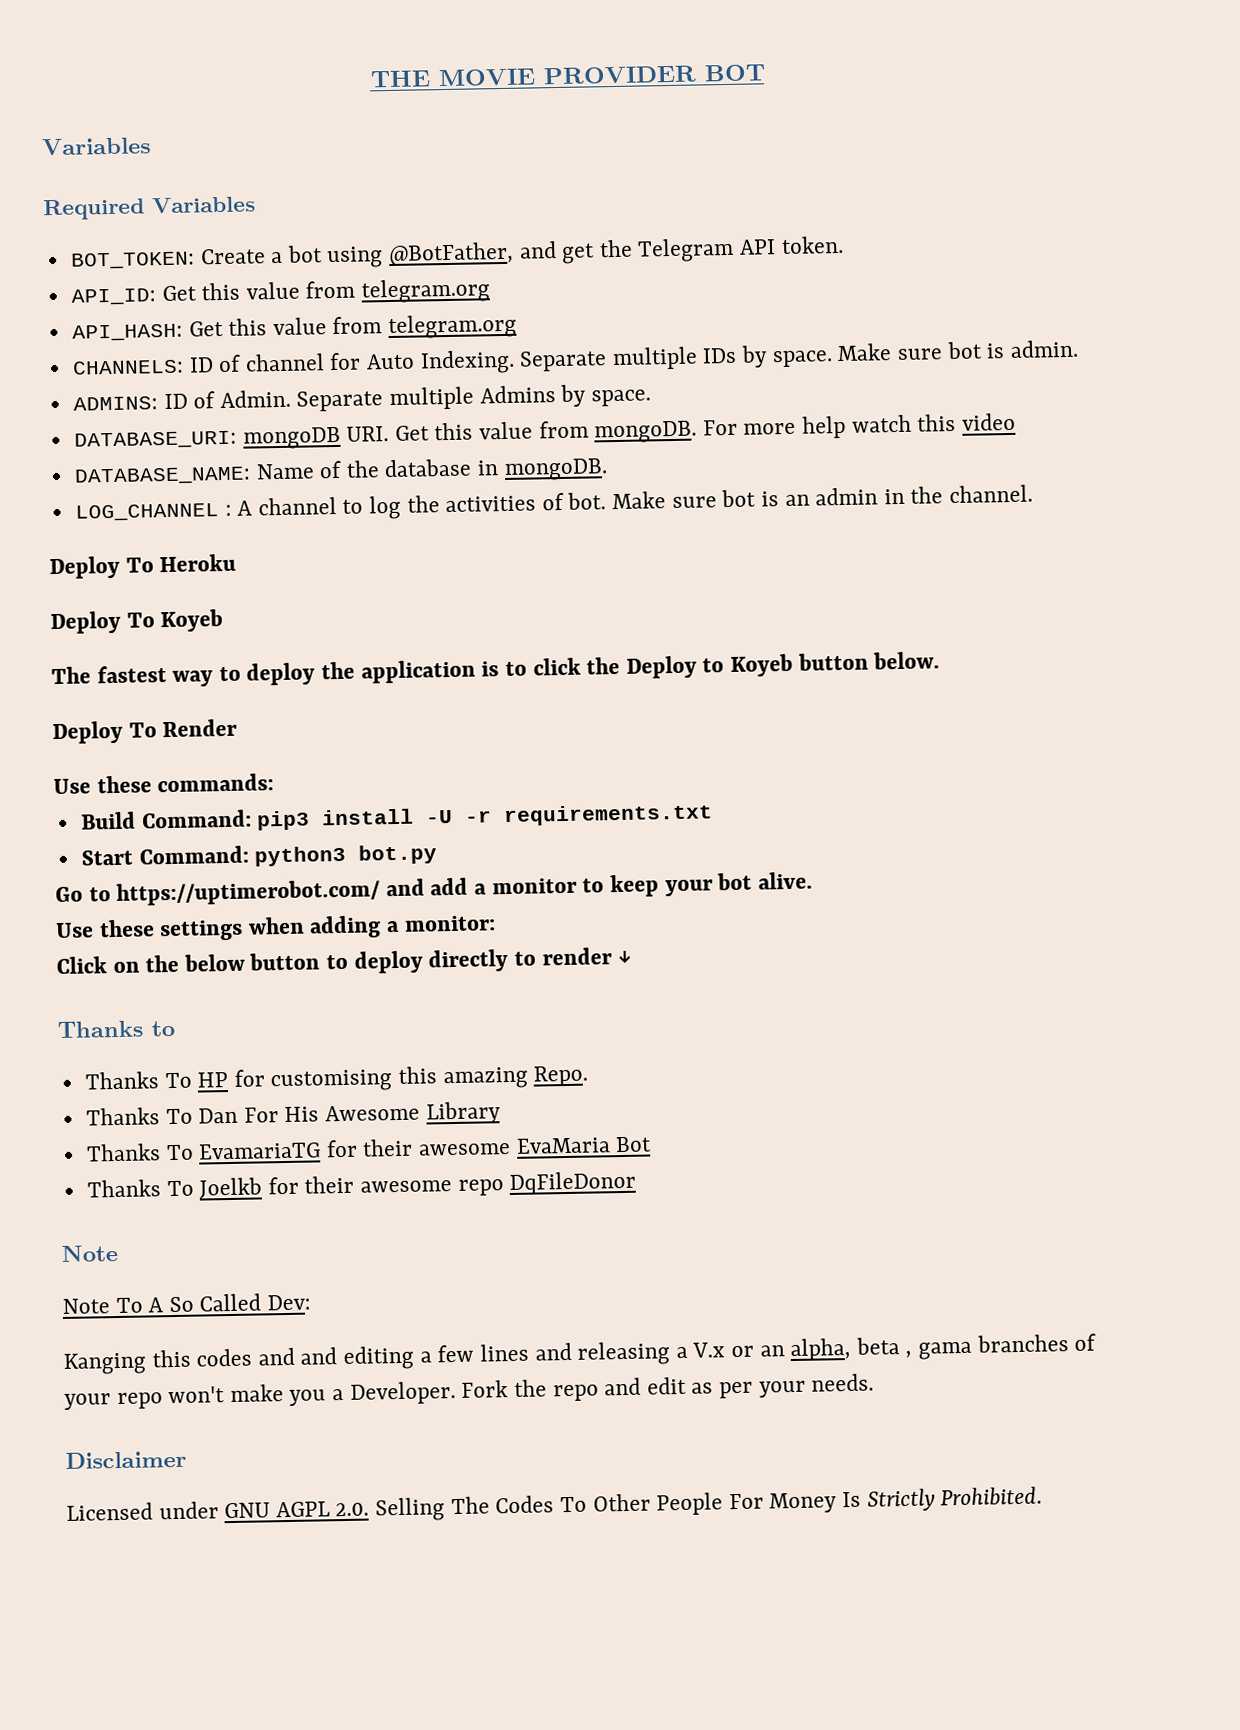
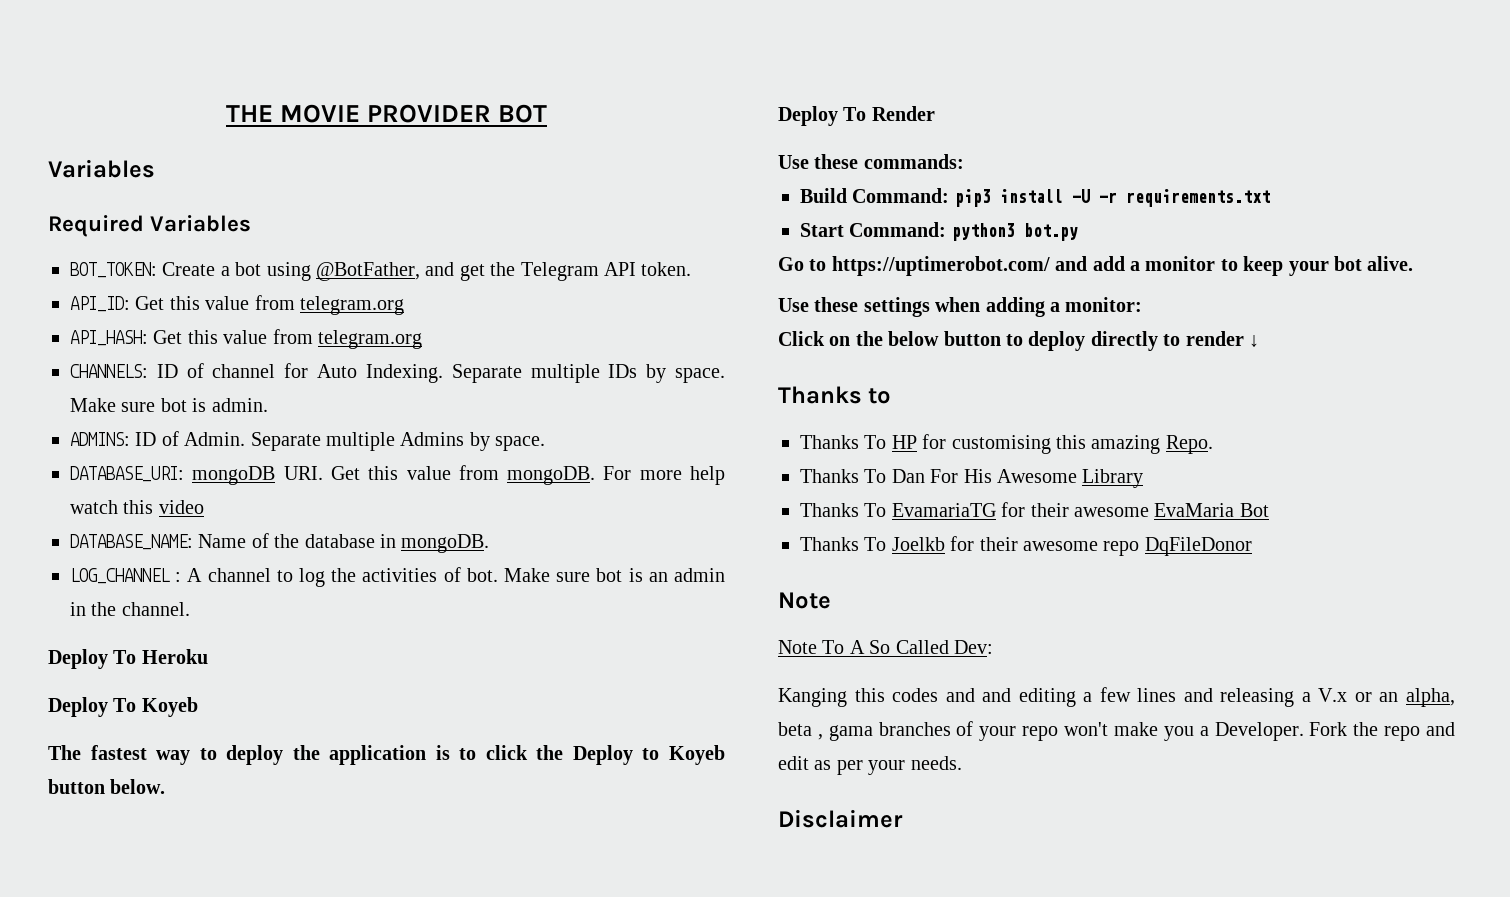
[66,1486,1043,1522] // Licensed under GNU AGPL 2.0. Selling The Codes To Other People For Money Is Strictly Prohibited. -> (903, 818) none

